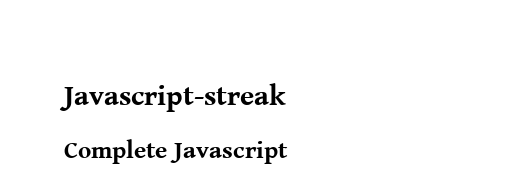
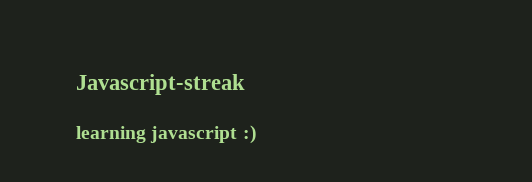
[64,139,288,164] Complete Javascript -> [76,125,257,144] learning javascript :)

